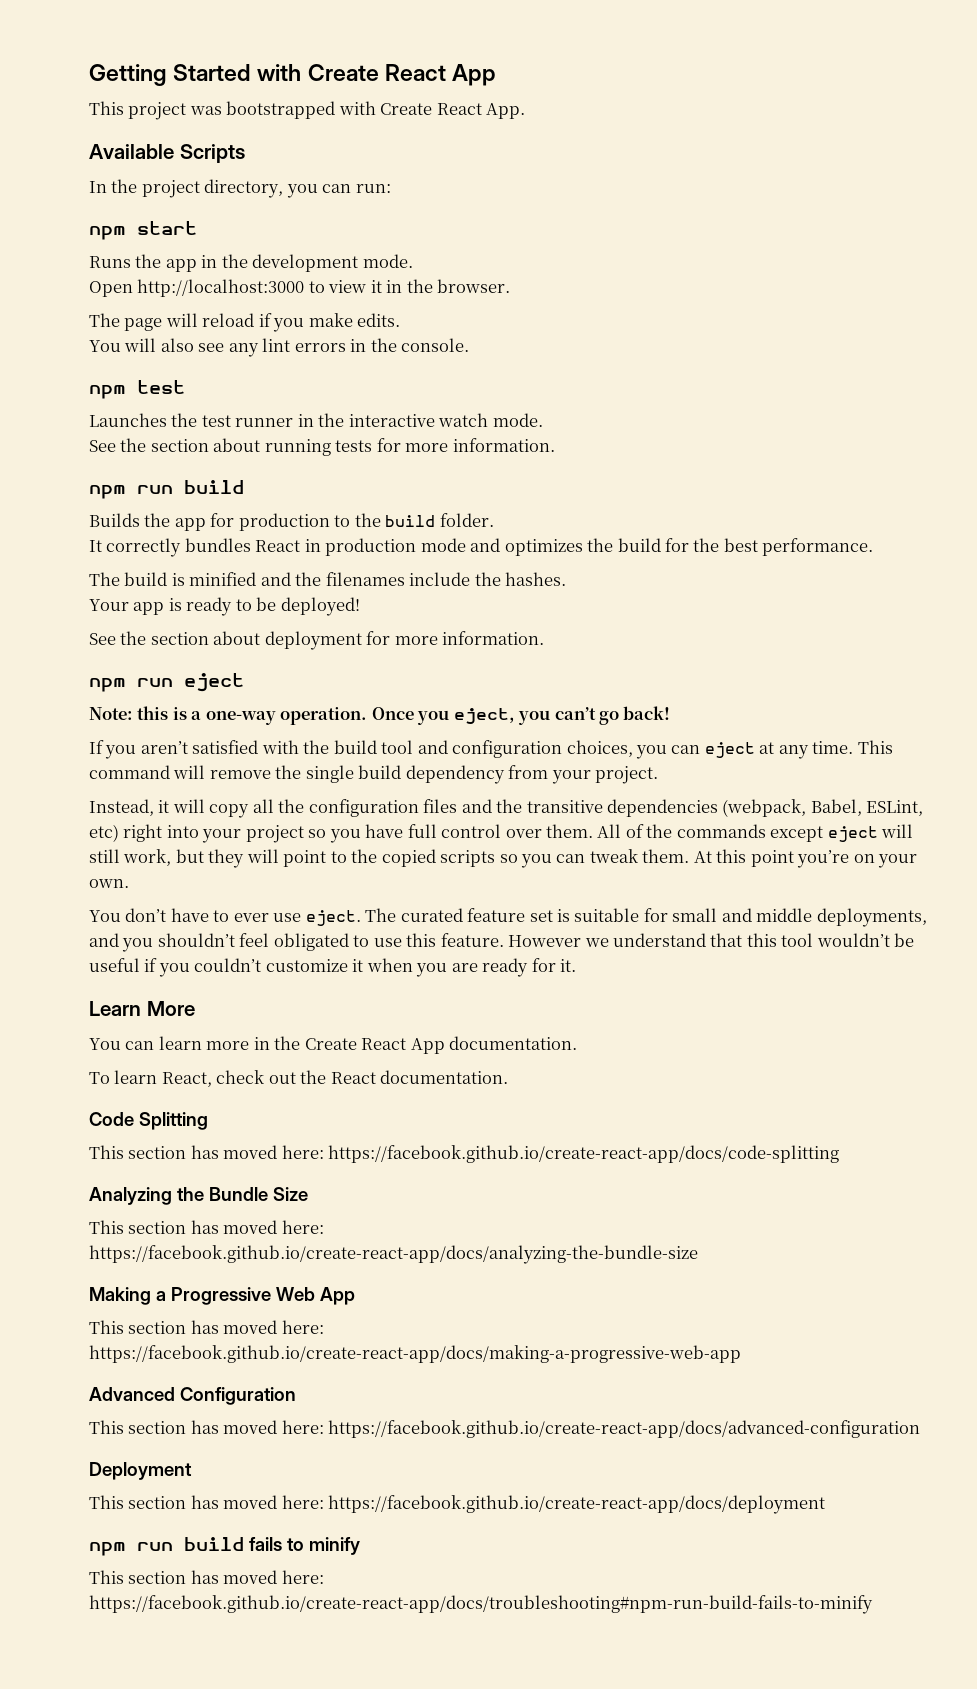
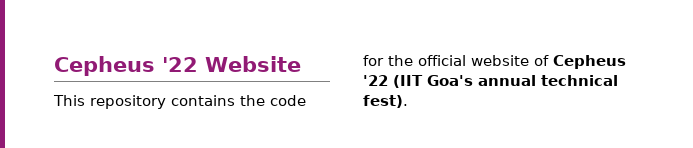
[89,64,497,86] [89,101,526,120] [89,144,245,163] [89,179,391,198] [89,221,197,240] [89,254,413,272] [89,279,511,297] [89,313,401,332] [89,338,470,357] [89,380,185,399] [89,413,543,427] [89,438,555,456] [89,480,244,499] [89,513,494,531] [89,538,874,557] [89,572,567,586] [89,597,360,616] [89,631,545,650] [89,673,244,692] [89,706,671,725] [89,740,893,759] [89,765,659,784] [89,799,924,818] [89,824,914,843] [89,849,918,868] [89,879,129,888] [89,908,927,927] [89,933,915,952] [89,958,577,977] [89,1001,195,1016] [89,1036,578,1054] [89,1070,509,1087] [89,1112,208,1130] [89,1145,840,1163] [89,1187,308,1205] [89,1220,324,1234] [89,1245,698,1264] [89,1287,355,1305] [89,1320,324,1334] [89,1345,741,1363] [89,1387,296,1405] [89,1420,921,1438] [89,1462,192,1480] [89,1495,826,1514] [89,1537,360,1556] [89,1570,324,1584] [89,1595,873,1614] Getting Started with Create React App // This project was bootstrapped with Create React App. // Available Scripts // In the project directory, you can run: // npm start // Runs the app in the development mode. // Open http://localhost:3000 to view it in the browser. // The page will reload if you make edits. // You will also see any lint errors in the console. // npm test // Launches the test runner in the interactive watch mode. // See the section about running tests for more information. // npm run build // Builds the app for production to the build folder. // It correctly bundles React in production mode and optimizes the build for the best performance. // The build is minified and the filenames include the hashes. // Your app is ready to be deployed! // See the section about deployment for more information. // npm run eject // Note: this is a one-way operation. Once you eject, you can’t go back! // If you aren’t satisfied with the build tool and configuration choices, you can eject at any time. This command will remove the single build dependency from your project. // Instead, it will copy all the configuration files and the transitive dependencies (webpack, Babel, ESLint, etc) right into your project so you have full control over them. All of the commands except eject will still work, but they will point to the copied scripts so you can tweak them. At this point you’re on your own. // You don’t have to ever use eject. The curated feature set is suitable for small and middle deployments, and you shouldn’t feel obligated to use this feature. However we understand that this tool wouldn’t be useful if you couldn’t customize it when you are ready for it. // Learn More // You can learn more in the Create React App documentation. // To learn React, check out the React documentation. // Code Splitting // This section has moved here: https://facebook.github.io/create-react-app/docs/code-splitting // Analyzing the Bundle Size // This section has moved here: https://facebook.github.io/create-react-app/docs/analyzing-the-bundle-size // Making a Progressive Web App // This section has moved here: https://facebook.github.io/create-react-app/docs/making-a-progressive-web-app // Advanced Configuration // This section has moved here: https://facebook.github.io/create-react-app/docs/advanced-configuration // Deployment // This section has moved here: https://facebook.github.io/create-react-app/docs/deployment // npm run build fails to minify // This section has moved here: https://facebook.github.io/create-react-app/docs/troubleshooting#npm-run-build-fails-to-minify -> [54,56,301,76] [53,95,306,109] [363,55,626,69] [363,75,618,88] [363,95,408,108] Cepheus '22 Website // This repository contains the code for the official website of Cepheus '22 (IIT Goa's annual technical fest).

